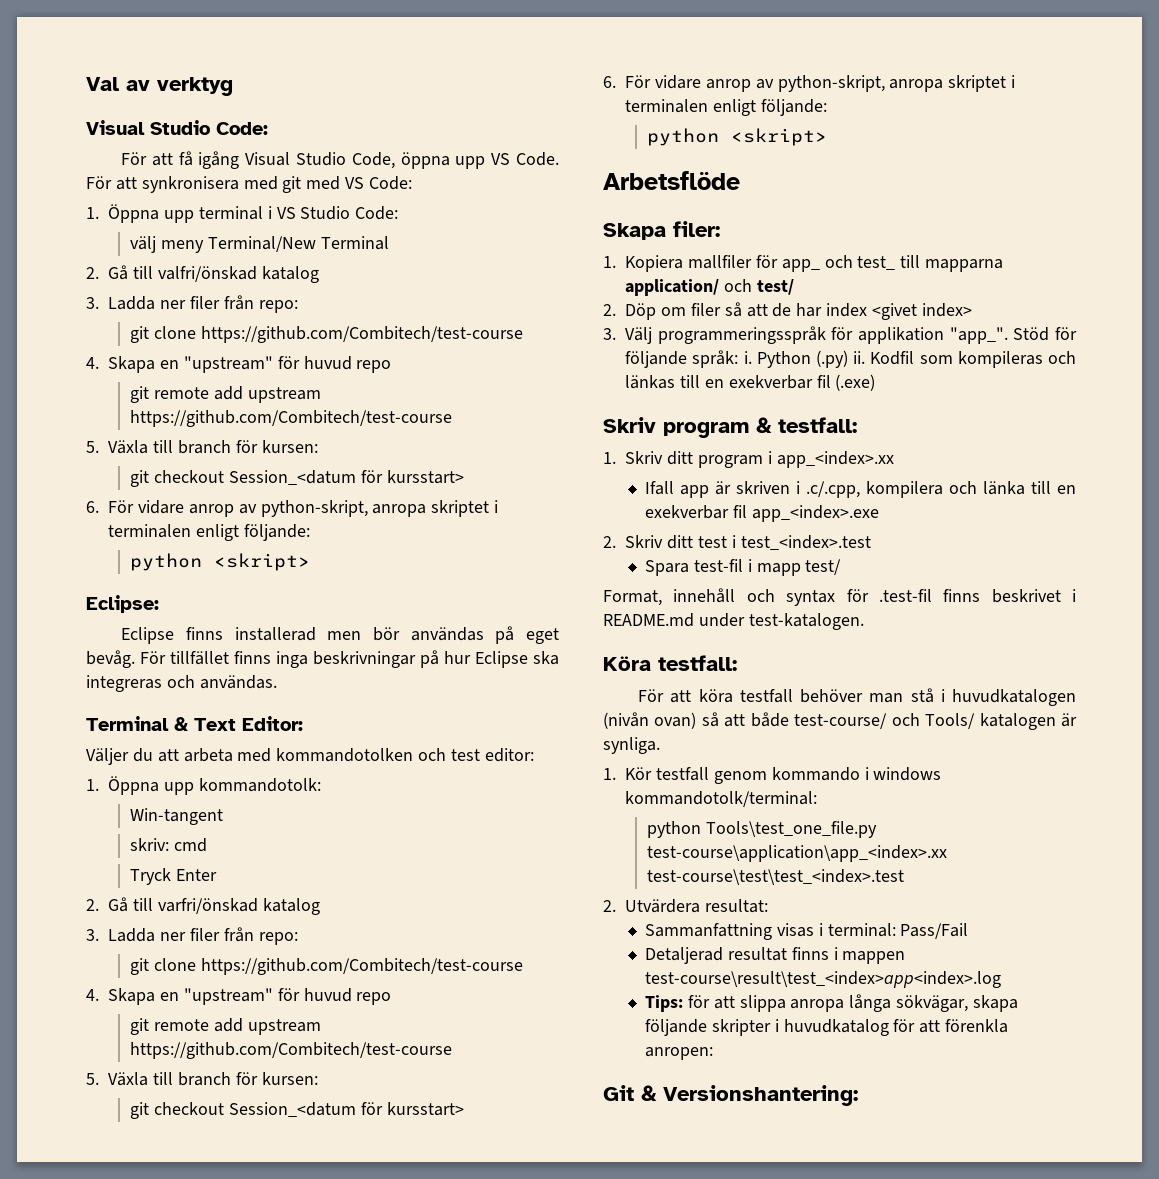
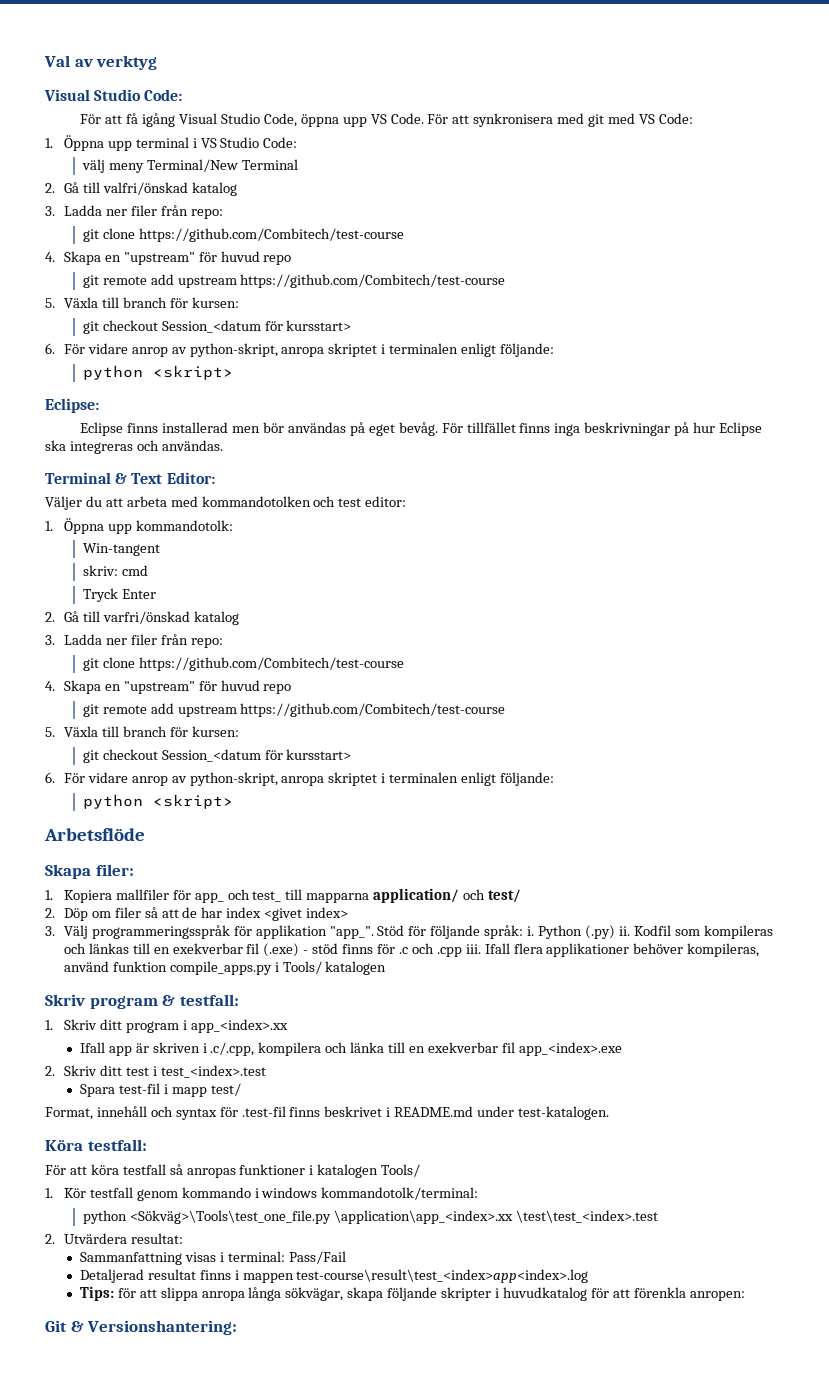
(876, 382) none -> [303,943,760,957] [63,961,387,975] - stöd finns för .c och .cpp iii. Ifall flera applikationer behöver kompileras, använd funktion compile_apps.py i Tools/ katalogen
[800,688,1076,706] [603,712,1077,730] [603,737,660,754] behöver man stå i huvudkatalogen (nivån ovan) så att både test-course/ och Tools/ katalogen är synliga. -> [169,1164,421,1178] så anropas funktioner i katalogen Tools/
[706,821,878,838] [647,845,948,862] [647,869,905,885] Tools\test_one_file.py test-course\application\app_<index>.xx test-course\test\test_<index>.test -> [129,1210,658,1224] <Sökväg>\Tools\test_one_file.py \application\app_<index>.xx \test\test_<index>.test

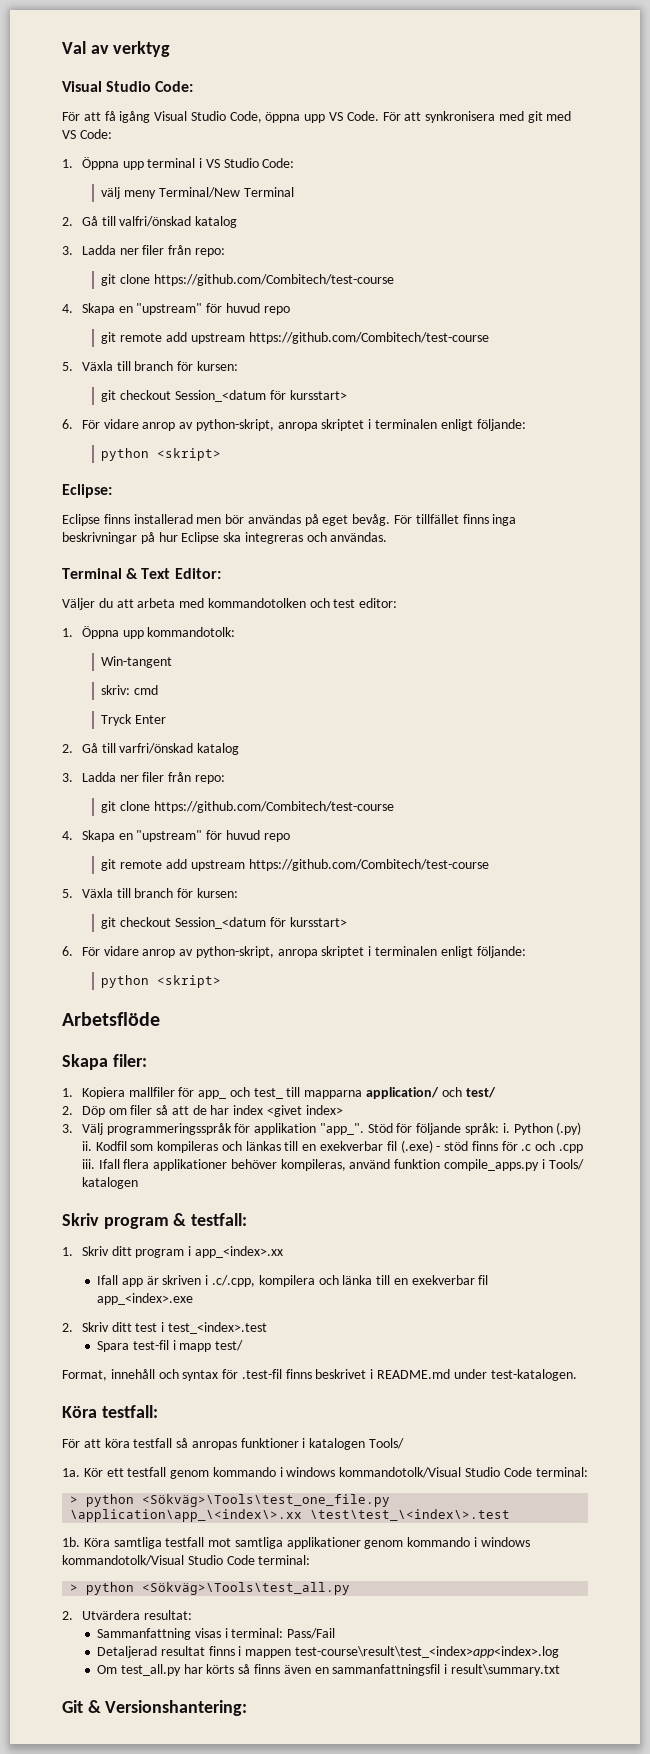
[45,1188,86,1198] 1. Kör -> [62,1468,124,1477] 1a. Kör ett
[321,1187,479,1200] [82,1210,658,1224] kommandotolk/terminal: // python <Sökväg>\Tools\test_one_file.py \application\app_<index>.xx \test\test_<index>.test -> [339,1467,588,1478] [70,1494,391,1507] [70,1509,511,1522] [62,1537,530,1549] [62,1555,311,1566] [70,1582,351,1595] kommandotolk/Visual Studio Code terminal: // > python <Sökväg>\Tools\test_one_file.py \application\app_\<index\>.xx \test\test_\<index\>.test // 1b. Köra samtliga testfall mot samtliga applikationer genom kommando i windows kommandotolk/Visual Studio Code terminal: // > python <Sökväg>\Tools\test_all.py
[79,1286,745,1301] Tips: för att slippa anropa långa sökvägar, skapa följande skripter i huvudkatalog för att förenkla anropen: -> [97,1664,560,1676] Om test_all.py har körts så finns även en sammanfattningsfil i result\summary.txt

